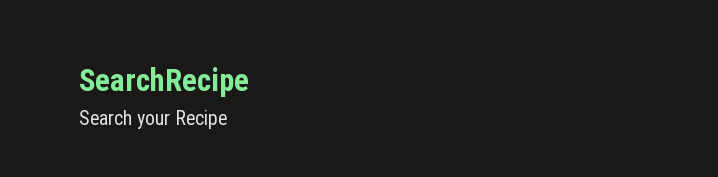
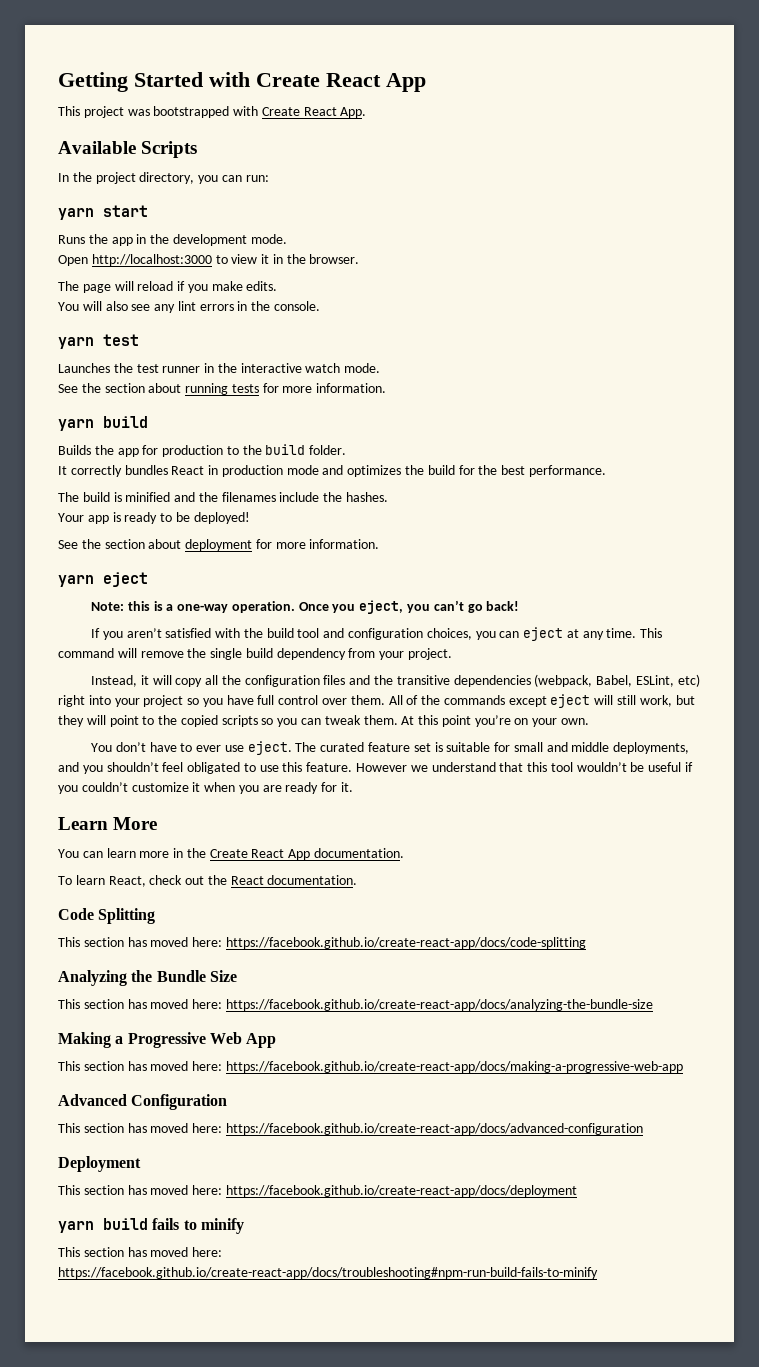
[79,67,249,97] [79,110,227,129] SearchRecipe // Search your Recipe -> [58,72,426,92] [58,106,367,118] [58,141,198,158] [58,172,269,184] [58,205,148,220] [58,234,287,246] [58,254,360,266] [58,281,278,293] [58,301,321,313] [58,334,139,349] [58,363,381,373] [58,383,387,395] [58,416,148,431] [58,444,347,457] [58,465,606,477] [58,492,389,502] [58,512,250,524] [58,539,380,551] [58,572,148,587] [90,600,520,614] [90,627,663,641] [58,648,453,660] [90,674,700,687] [58,694,695,708] [58,715,590,727] [90,741,690,755] [58,762,694,774] [58,782,354,794] [58,817,158,830] [58,848,405,860] [58,875,358,887] [58,908,156,924] [58,937,586,949] [58,970,237,986] [58,999,653,1011] [58,1032,277,1048] [58,1061,683,1073] [58,1094,228,1110] [58,1123,643,1135] [58,1156,141,1172] [58,1185,577,1197] [58,1218,244,1234] [58,1247,223,1257] [58,1267,598,1279] Getting Started with Create React App // This project was bootstrapped with Create React App. // Available Scripts // In the project directory, you can run: // yarn start // Runs the app in the development mode. // Open http://localhost:3000 to view it in the browser. // The page will reload if you make edits. // You will also see any lint errors in the console. // yarn test // Launches the test runner in the interactive watch mode. // See the section about running tests for more information. // yarn build // Builds the app for production to the build folder. // It correctly bundles React in production mode and optimizes the build for the best performance. // The build is minified and the filenames include the hashes. // Your app is ready to be deployed! // See the section about deployment for more information. // yarn eject // Note: this is a one-way operation. Once you eject, you can’t go back! // If you aren’t satisfied with the build tool and configuration choices, you can eject at any time. This command will remove the single build dependency from your project. // Instead, it will copy all the configuration files and the transitive dependencies (webpack, Babel, ESLint, etc) right into your project so you have full control over them. All of the commands except eject will still work, but they will point to the copied scripts so you can tweak them. At this point you’re on your own. // You don’t have to ever use eject. The curated feature set is suitable for small and middle deployments, and you shouldn’t feel obligated to use this feature. However we understand that this tool wouldn’t be useful if you couldn’t customize it when you are ready for it. // Learn More // You can learn more in the Create React App documentation. // To learn React, check out the React documentation. // Code Splitting // This section has moved here: https://facebook.github.io/create-react-app/docs/code-splitting // Analyzing the Bundle Size // This section has moved here: https://facebook.github.io/create-react-app/docs/analyzing-the-bundle-size // Making a Progressive Web App // This section has moved here: https://facebook.github.io/create-react-app/docs/making-a-progressive-web-app // Advanced Configuration // This section has moved here: https://facebook.github.io/create-react-app/docs/advanced-configuration // Deployment // This section has moved here: https://facebook.github.io/create-react-app/docs/deployment // yarn build fails to minify // This section has moved here: https://facebook.github.io/create-react-app/docs/troubleshooting#npm-run-build-fails-to-minify

